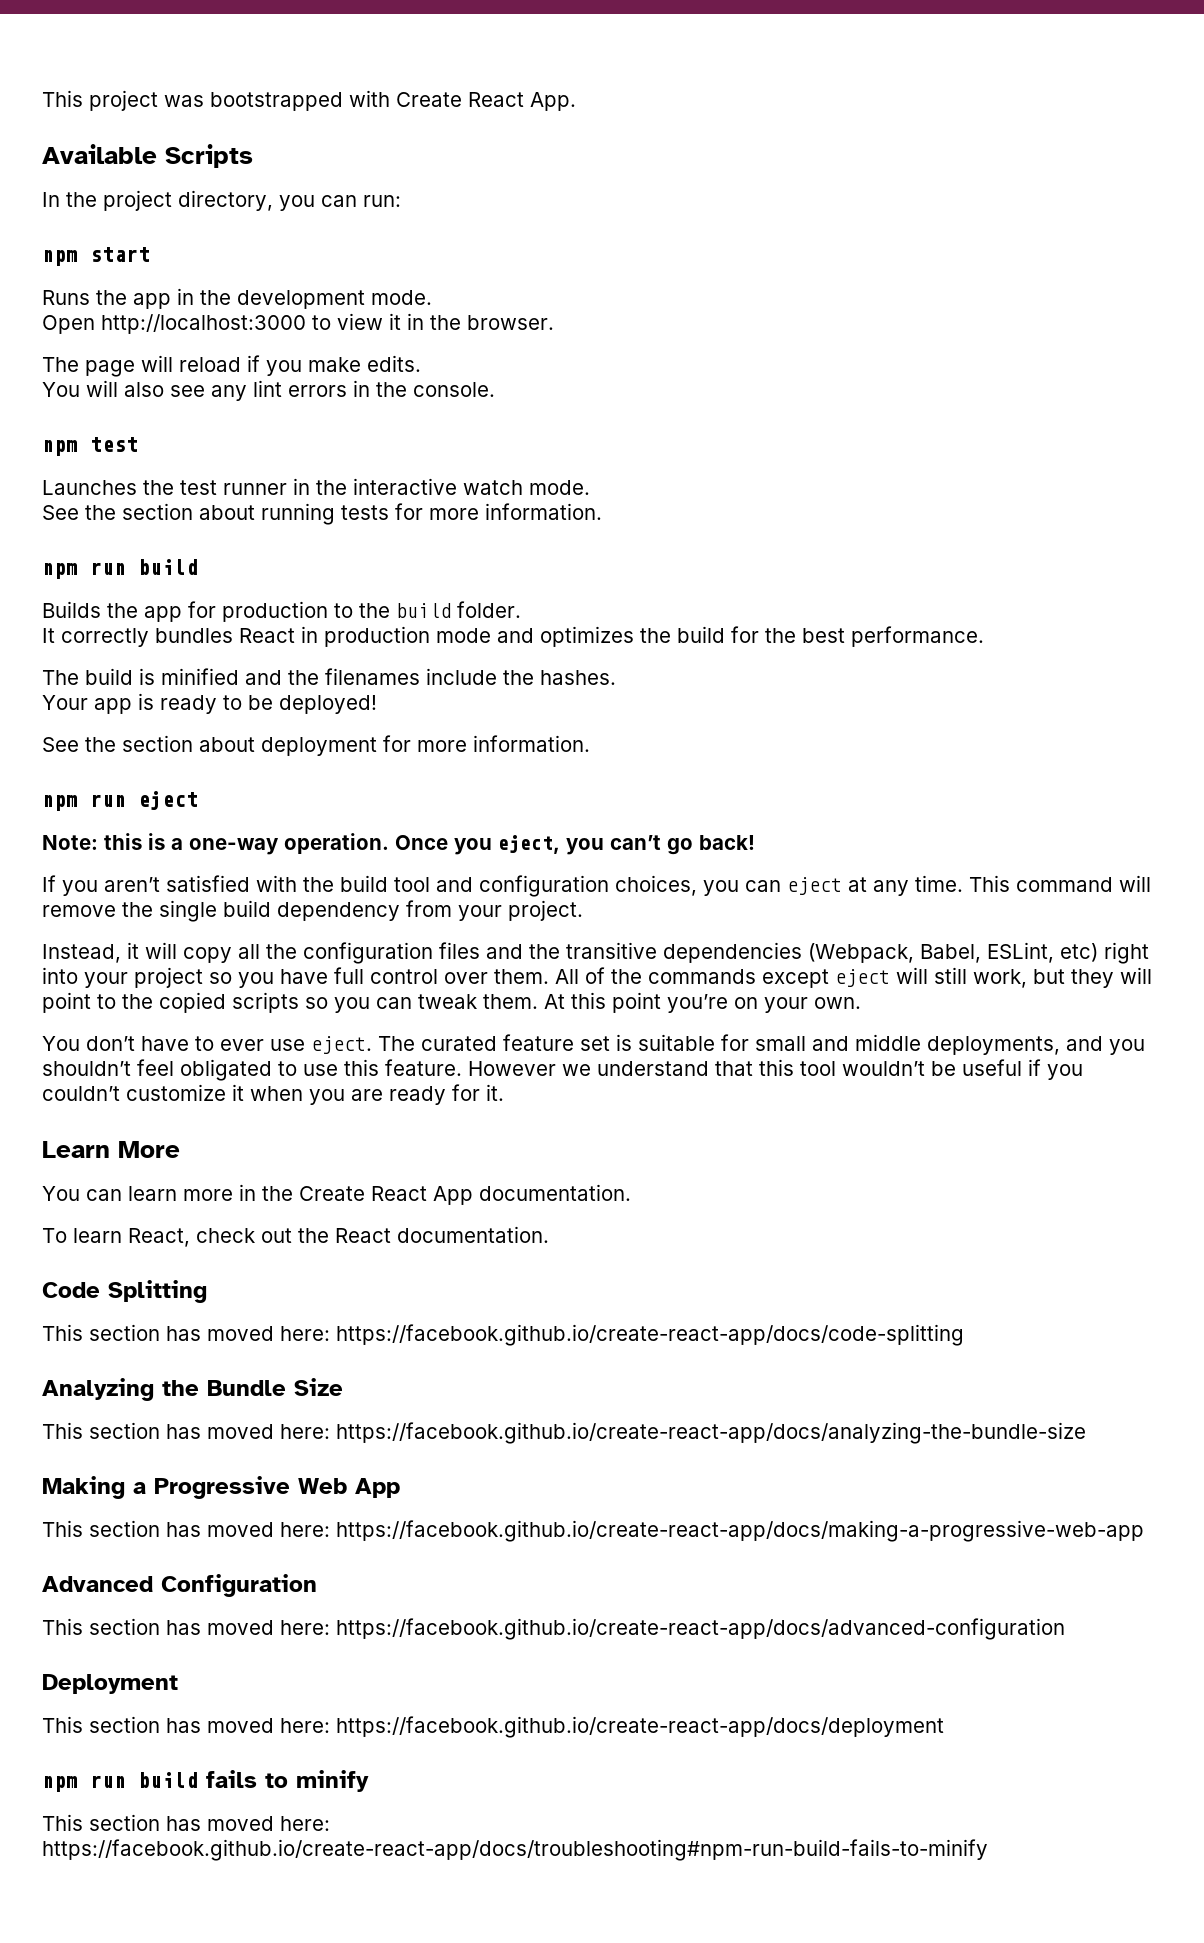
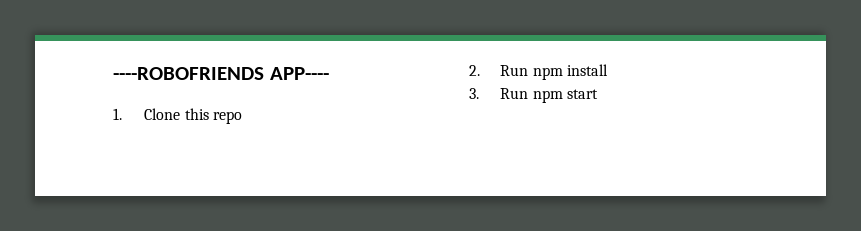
[42,90,576,111] [42,144,253,168] [42,190,401,211] [42,247,150,266] [42,288,432,309] [42,313,554,334] [42,355,421,377] [42,380,495,401] [42,437,138,456] [42,478,590,495] [42,503,602,525] [42,559,198,579] [42,601,521,622] [42,626,984,647] [42,668,616,685] [42,693,377,714] [42,735,590,756] [42,791,198,811] [42,833,755,855] [42,875,1151,897] [42,900,583,922] [42,942,1149,964] [42,967,1152,988] [42,992,861,1013] [42,1034,1145,1055] [42,1059,1083,1081] [42,1084,504,1105] [42,1141,180,1158] [42,1184,631,1205] [42,1226,549,1247] [42,1280,207,1303] [42,1324,964,1346] [42,1378,343,1401] [42,1422,1086,1444] [42,1476,400,1499] [42,1520,1144,1542] [42,1574,317,1597] [42,1618,1065,1640] [42,1674,178,1694] [42,1716,944,1738] [42,1770,369,1792] [42,1814,330,1831] [42,1839,988,1861] This project was bootstrapped with Create React App. // Available Scripts // In the project directory, you can run: // npm start // Runs the app in the development mode. // Open http://localhost:3000 to view it in the browser. // The page will reload if you make edits. // You will also see any lint errors in the console. // npm test // Launches the test runner in the interactive watch mode. // See the section about running tests for more information. // npm run build // Builds the app for production to the build folder. // It correctly bundles React in production mode and optimizes the build for the best performance. // The build is minified and the filenames include the hashes. // Your app is ready to be deployed! // See the section about deployment for more information. // npm run eject // Note: this is a one-way operation. Once you eject, you can’t go back! // If you aren’t satisfied with the build tool and configuration choices, you can eject at any time. This command will remove the single build dependency from your project. // Instead, it will copy all the configuration files and the transitive dependencies (Webpack, Babel, ESLint, etc) right into your project so you have full control over them. All of the commands except eject will still work, but they will point to the copied scripts so you can tweak them. At this point you’re on your own. // You don’t have to ever use eject. The curated feature set is suitable for small and middle deployments, and you shouldn’t feel obligated to use this feature. However we understand that this tool wouldn’t be useful if you couldn’t customize it when you are ready for it. // Learn More // You can learn more in the Create React App documentation. // To learn React, check out the React documentation. // Code Splitting // This section has moved here: https://facebook.github.io/create-react-app/docs/code-splitting // Analyzing the Bundle Size // This section has moved here: https://facebook.github.io/create-react-app/docs/analyzing-the-bundle-size // Making a Progressive Web App // This section has moved here: https://facebook.github.io/create-react-app/docs/making-a-progressive-web-app // Advanced Configuration // This section has moved here: https://facebook.github.io/create-react-app/docs/advanced-configuration // Deployment // This section has moved here: https://facebook.github.io/create-react-app/docs/deployment // npm run build fails to minify // This section has moved here: https://facebook.github.io/create-react-app/docs/troubleshooting#npm-run-build-fails-to-minify -> [113,67,329,80] [113,108,242,124] [469,64,608,80] [469,88,598,103] ----ROBOFRIENDS APP---- // 1. Clone this repo // 2. Run npm install // 3. Run npm start

